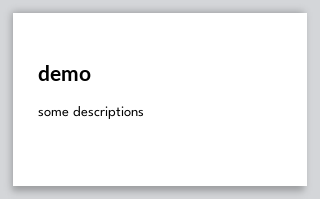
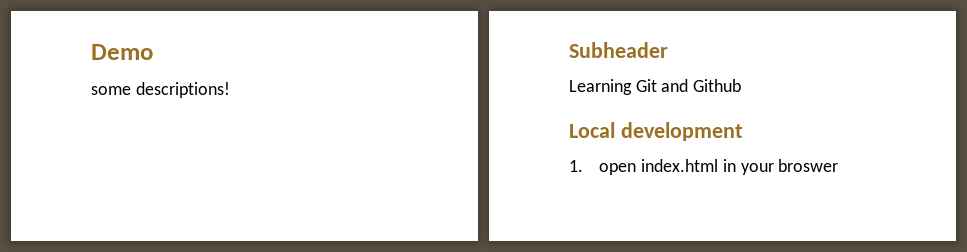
[38,65,91,81] demo -> [91,44,153,60] Demo
[73,106,144,120] descriptions -> [135,82,230,98] [569,42,668,58] [569,79,742,95] [569,122,743,141] [569,159,839,175] descriptions! // Subheader // Learning Git and Github // Local development // 1. open index.html in your broswer

